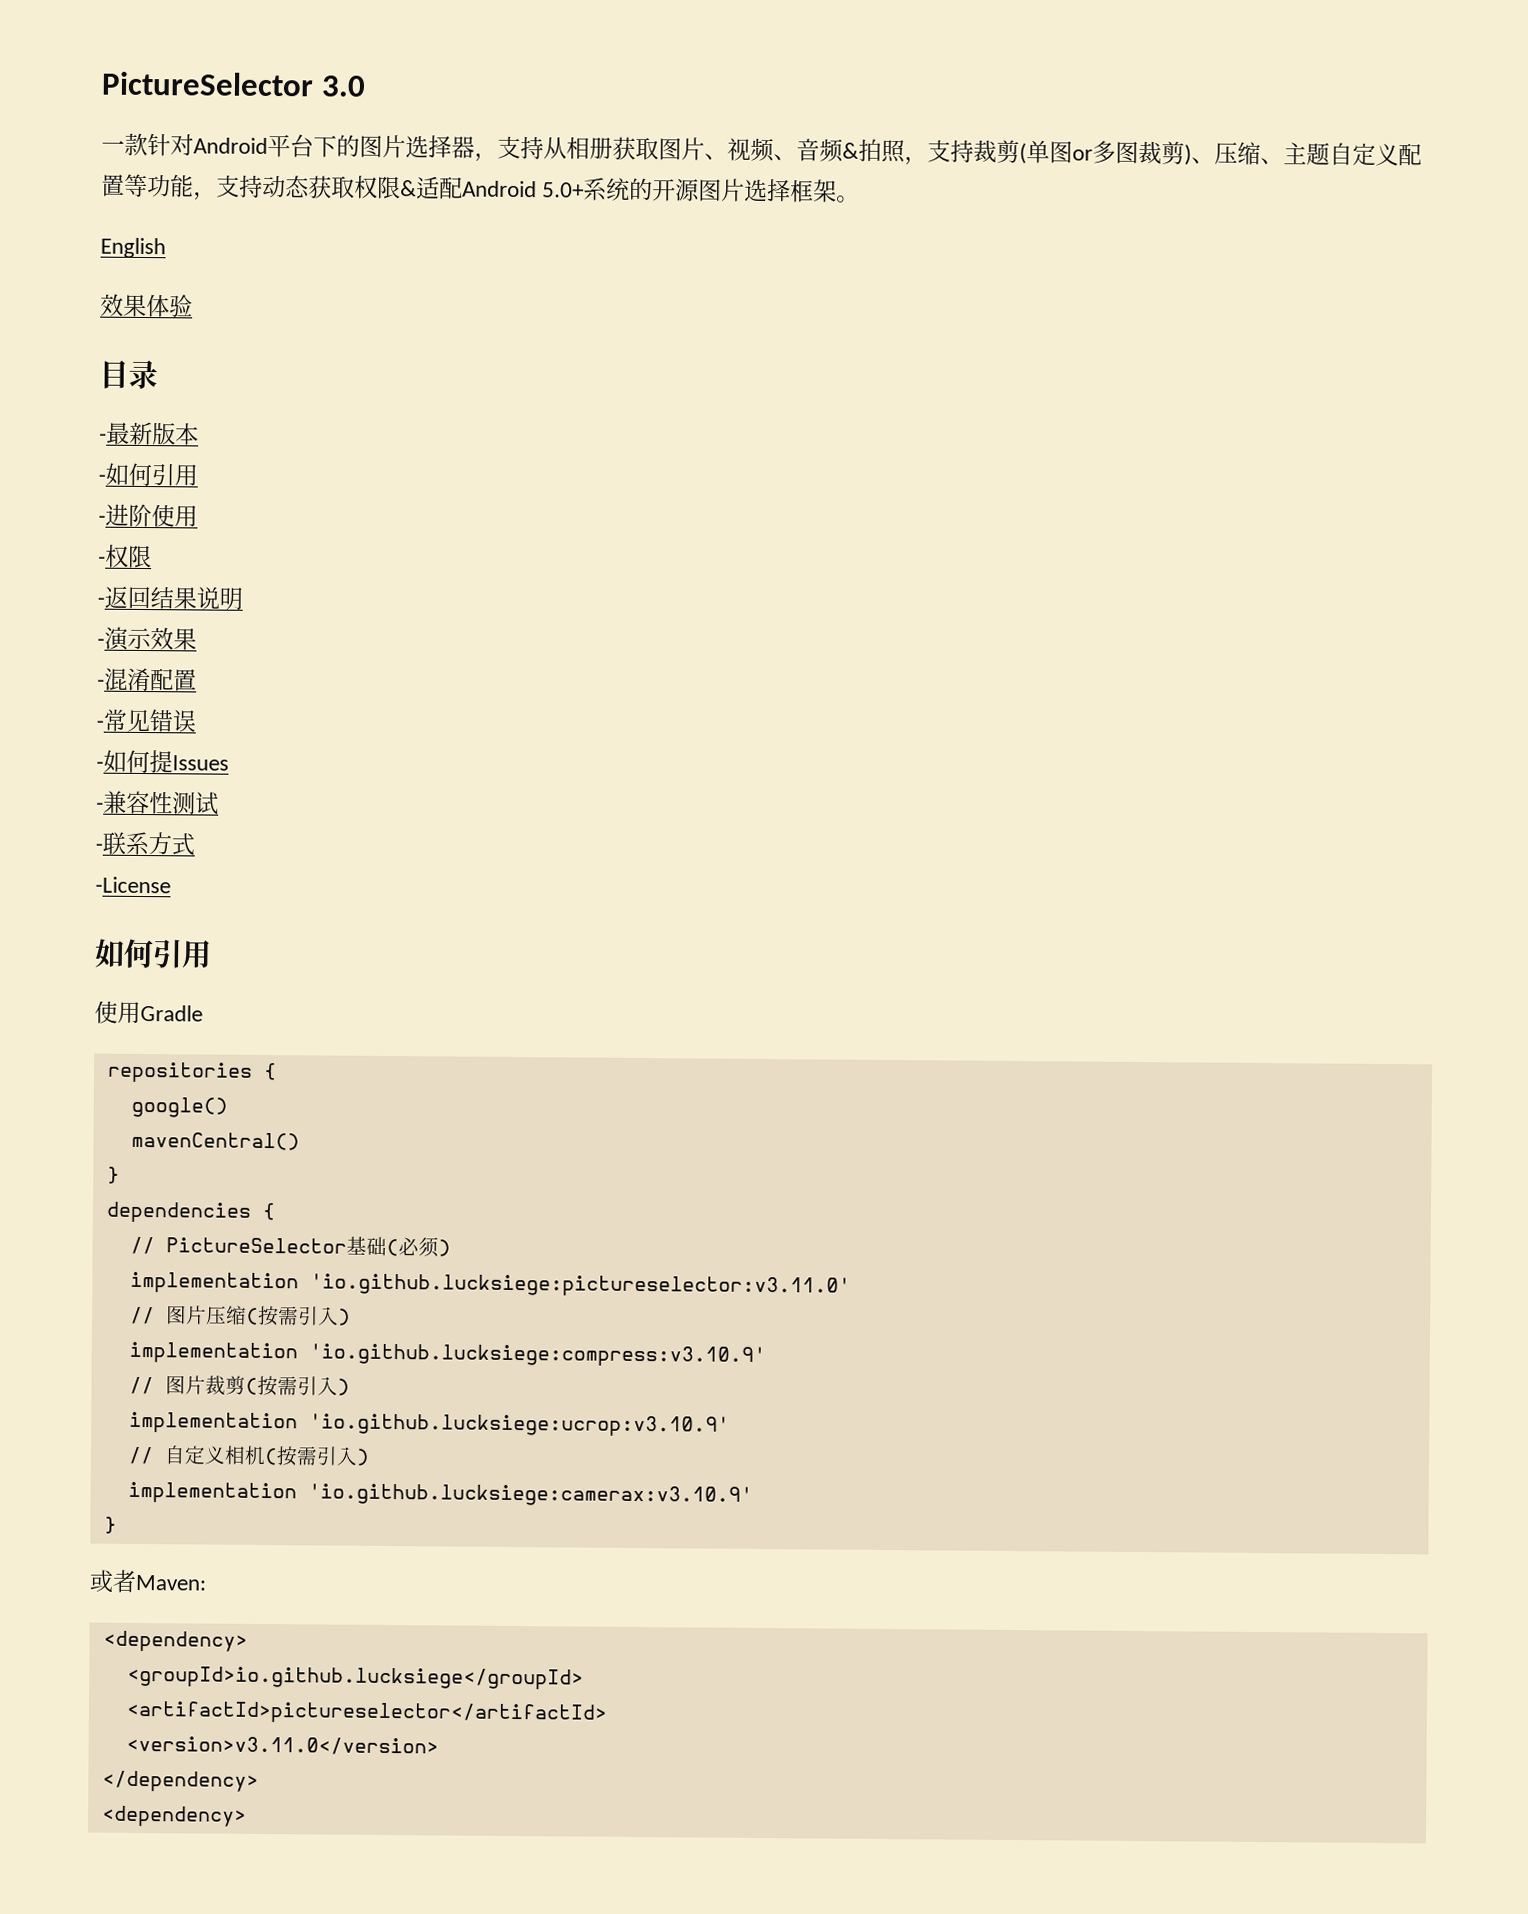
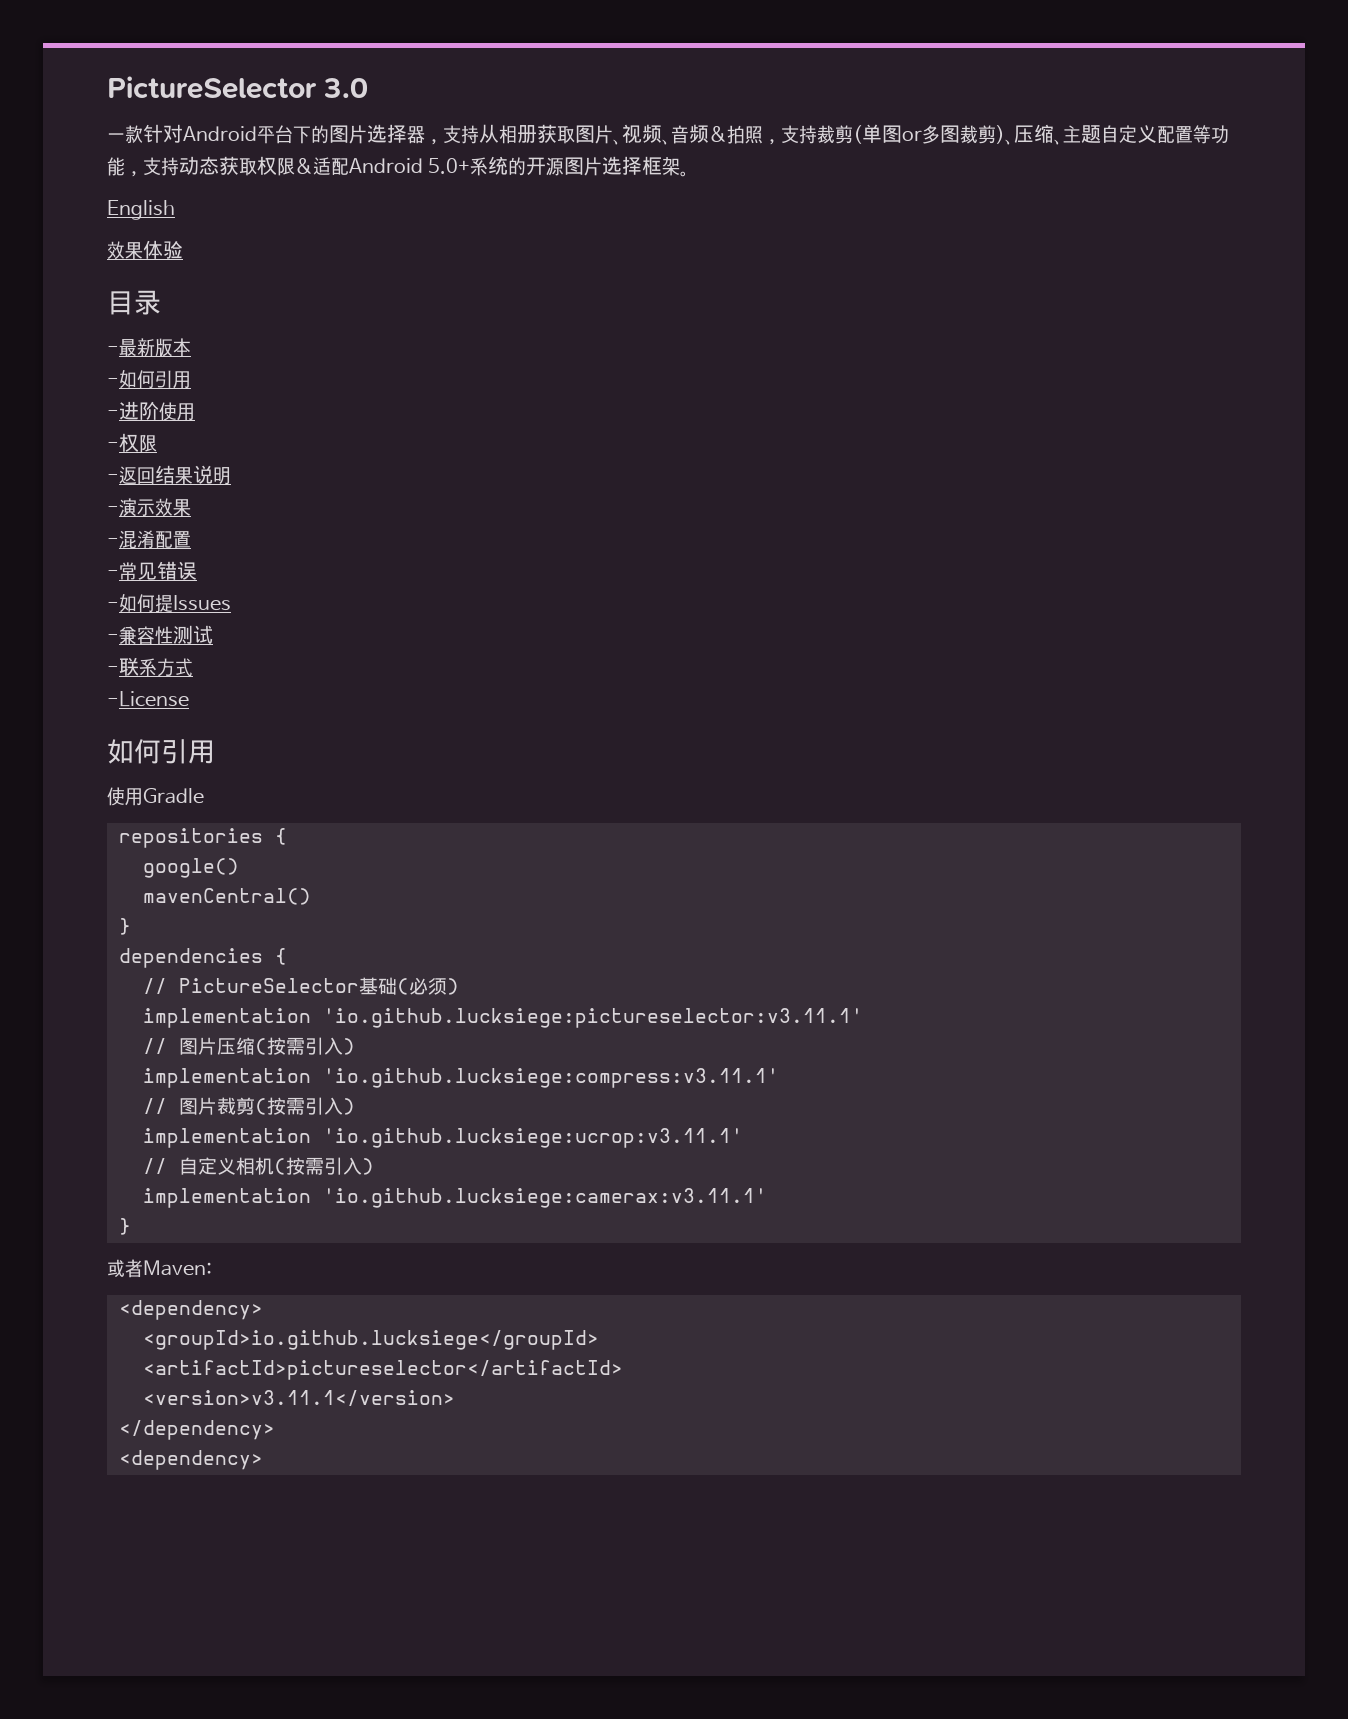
[309,1273,851,1298] 'io.github.lucksiege:pictureselector:v3.11.0' -> [323,1008,863,1028] 'io.github.lucksiege:pictureselector:v3.11.1'
[308,1343,766,1368] 'io.github.lucksiege:compress:v3.10.9' -> [323,1068,779,1088] 'io.github.lucksiege:compress:v3.11.1'
[308,1413,730,1437] 'io.github.lucksiege:ucrop:v3.10.9' -> [323,1128,743,1148] 'io.github.lucksiege:ucrop:v3.11.1'
[307,1483,753,1507] 'io.github.lucksiege:camerax:v3.10.9' -> [323,1188,767,1208] 'io.github.lucksiege:camerax:v3.11.1'
[125,1735,439,1756] <version>v3.11.0</version> -> [143,1390,455,1406] <version>v3.11.1</version>

